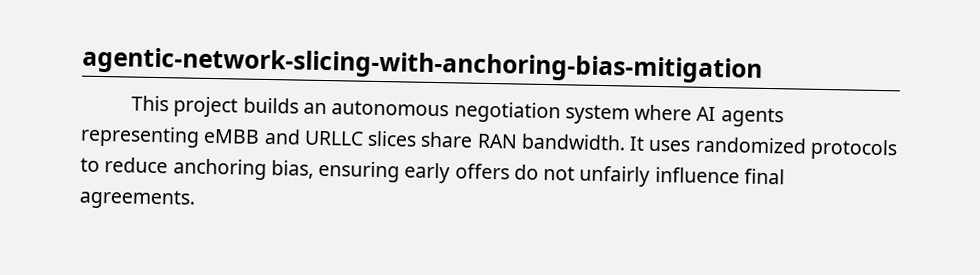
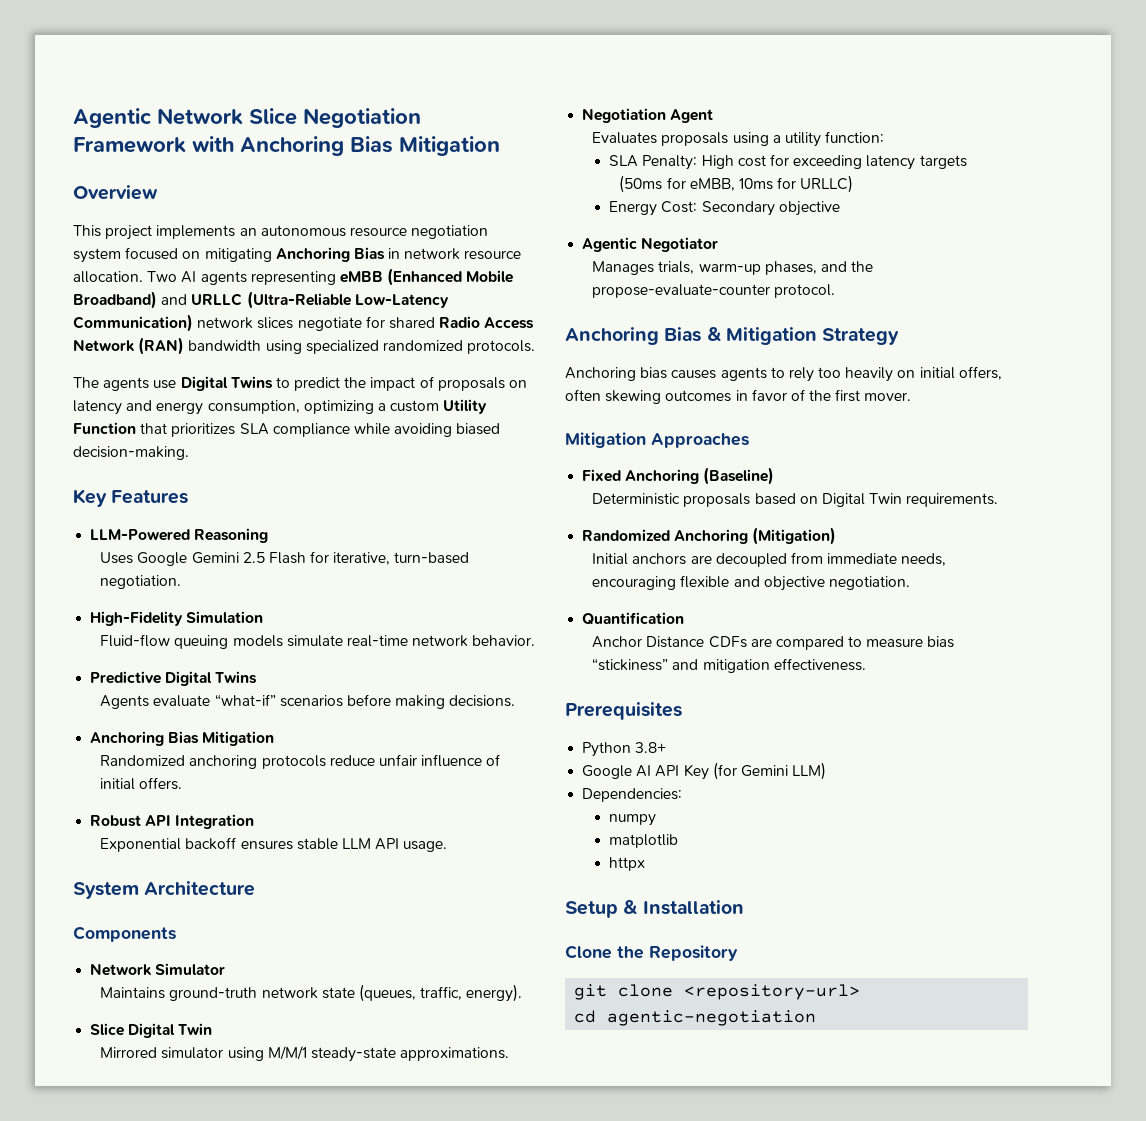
[82,46,763,84] agentic-network-slicing-with-anchoring-bias-mitigation -> [73,108,421,128] [73,136,500,156] [73,185,158,200] Agentic Network Slice Negotiation Framework with Anchoring Bias Mitigation // Overview
[242,97,299,114] builds -> [156,225,236,239] implements
(450, 108) none -> [349,227,407,237] resource
[634,104,784,128] [80,125,898,161] [80,157,785,187] [79,188,195,210] where AI agents representing eMBB and URLLC slices share RAN bandwidth. It uses randomized protocols to reduce anchoring bias, ensuring early offers do not unfairly influence final agreements. -> [125,247,522,262] [73,268,514,286] [73,291,449,309] [73,314,535,332] [73,337,536,355] [73,376,528,391] [73,399,488,415] [73,422,501,437] [73,446,189,460] [73,489,189,507] [90,528,269,543] [100,551,470,566] [100,575,182,589] [90,611,264,626] [100,634,536,649] [90,671,258,686] [100,694,516,709] [90,731,275,746] [100,754,501,769] [100,777,183,790] [90,814,255,829] [100,837,448,852] [73,881,256,899] [73,926,176,942] [90,963,226,976] [100,984,523,1002] [90,1023,213,1038] [100,1046,510,1062] [582,108,714,123] [592,131,885,147] [609,154,967,170] [619,175,854,193] [609,201,840,216] [582,237,719,252] [592,261,874,275] [592,284,836,298] [565,327,900,345] [565,366,1002,382] [565,389,912,404] [565,432,749,448] [582,467,775,485] [592,493,999,507] [582,527,837,545] [592,552,947,567] [592,575,910,591] [582,612,685,625] [592,636,955,650] [592,658,866,673] [565,702,682,720] [582,742,667,757] [582,762,827,780] [582,788,683,802] [609,814,657,826] [609,834,679,848] [609,857,646,871] [565,900,744,918] [565,945,738,961] [574,984,861,1000] [574,1010,817,1026] focused on mitigating Anchoring Bias in network resource allocation. Two AI agents representing eMBB (Enhanced Mobile Broadband) and URLLC (Ultra-Reliable Low-Latency Communication) network slices negotiate for shared Radio Access Network (RAN) bandwidth using specialized randomized protocols. // The agents use Digital Twins to predict the impact of proposals on latency and energy consumption, optimizing a custom Utility Function that prioritizes SLA compliance while avoiding biased decision-making. // Key Features // LLM-Powered Reasoning // Uses Google Gemini 2.5 Flash for iterative, turn-based negotiation. // High-Fidelity Simulation // Fluid-flow queuing models simulate real-time network behavior. // Predictive Digital Twins // Agents evaluate “what-if” scenarios before making decisions. // Anchoring Bias Mitigation // Randomized anchoring protocols reduce unfair influence of initial offers. // Robust API Integration // Exponential backoff ensures stable LLM API usage. // System Architecture // Components // Network Simulator // Maintains ground-truth network state (queues, traffic, energy). // Slice Digital Twin // Mirrored simulator using M/M/1 steady-state approximations. // Negotiation Agent // Evaluates proposals using a utility function: // SLA Penalty: High cost for exceeding latency targets // (50ms for eMBB, 10ms for URLLC) // Energy Cost: Secondary objective // Agentic Negotiator // Manages trials, warm-up phases, and the propose-evaluate-counter protocol. // Anchoring Bias & Mitigation Strategy // Anchoring bias causes agents to rely too heavily on initial offers, often skewing outcomes in favor of the first mover. // Mitigation Approaches // Fixed Anchoring (Baseline) // Deterministic proposals based on Digital Twin requirements. // Randomized Anchoring (Mitigation) // Initial anchors are decoupled from immediate needs, encouraging flexible and objective negotiation. // Quantification // Anchor Distance CDFs are compared to measure bias “stickiness” and mitigation effectiveness. // Prerequisites // Python 3.8+ // Google AI API Key (for Gemini LLM) // Dependencies: // numpy // matplotlib // httpx // Setup & Installation // Clone the Repository // git clone <repository-url> // cd agentic-negotiation

